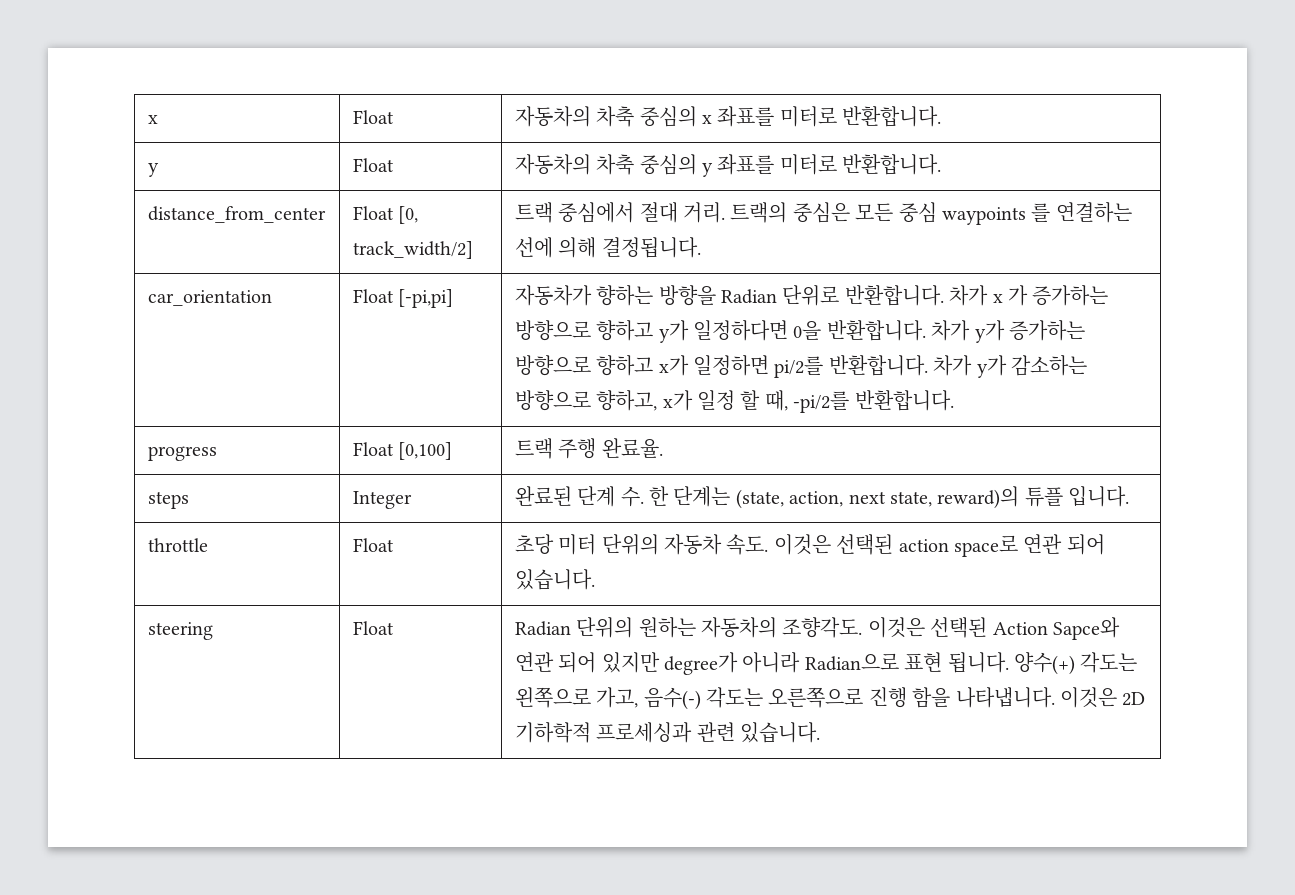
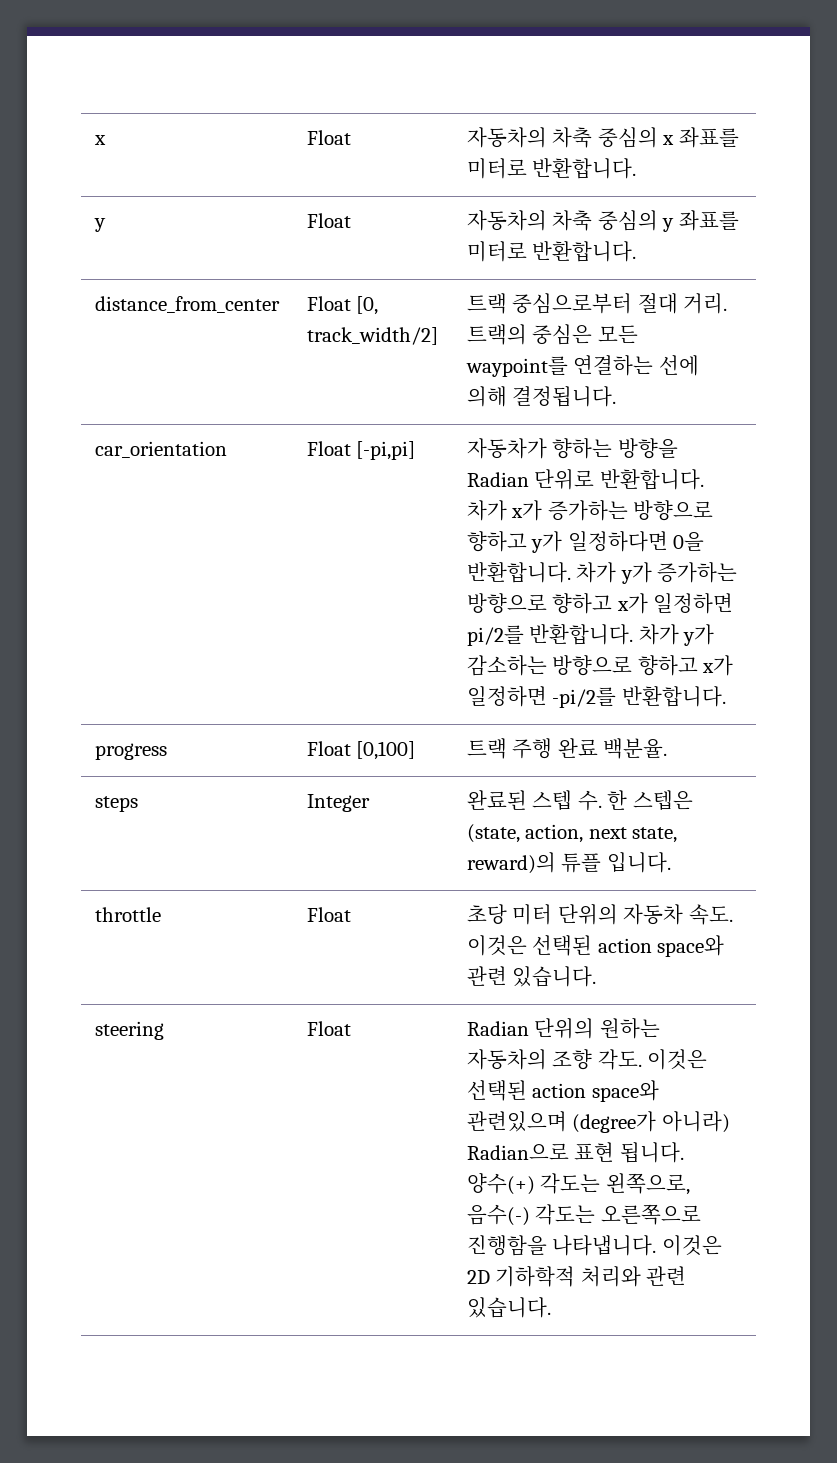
[558,202,635,223] 중심에서 -> [512,293,633,314] 중심으로부터
[898,202,1051,225] 중심 waypoints 를 -> [465,356,568,377] waypoint를
[992,285,1028,306] x 가 -> [511,500,543,521] x가
[596,390,788,411] 향하고, x가 일정 할 때, -> [637,655,734,676] [466,686,547,707] 향하고 x가 일정하면
[601,438,663,458] 완료율. -> [557,738,668,759] 완료 백분율.
[577,486,616,507] 단계 -> [532,790,573,810] 스텝
[673,486,731,507] 단계는 -> [632,790,693,810] 스텝은
[953,534,1105,557] space로 연관 되어 -> [657,935,725,957] [466,966,507,986] space와 관련
[782,617,1120,640] [514,652,801,675] 조향각도. 이것은 선택된 Action Sapce와 연관 되어 있지만 degree가 아니라 -> [552,1049,708,1070] [466,1080,659,1102] [466,1111,730,1133] 조향 각도. 이것은 선택된 action space와 관련있으며 (degree가 아니라)
[514,687,639,708] 왼쪽으로 가고, -> [605,1173,690,1195] 왼쪽으로,
[868,687,951,708] 진행 함을 -> [466,1235,547,1256] 진행함을
[596,722,693,743] 프로세싱과 -> [580,1266,641,1287] 처리와

